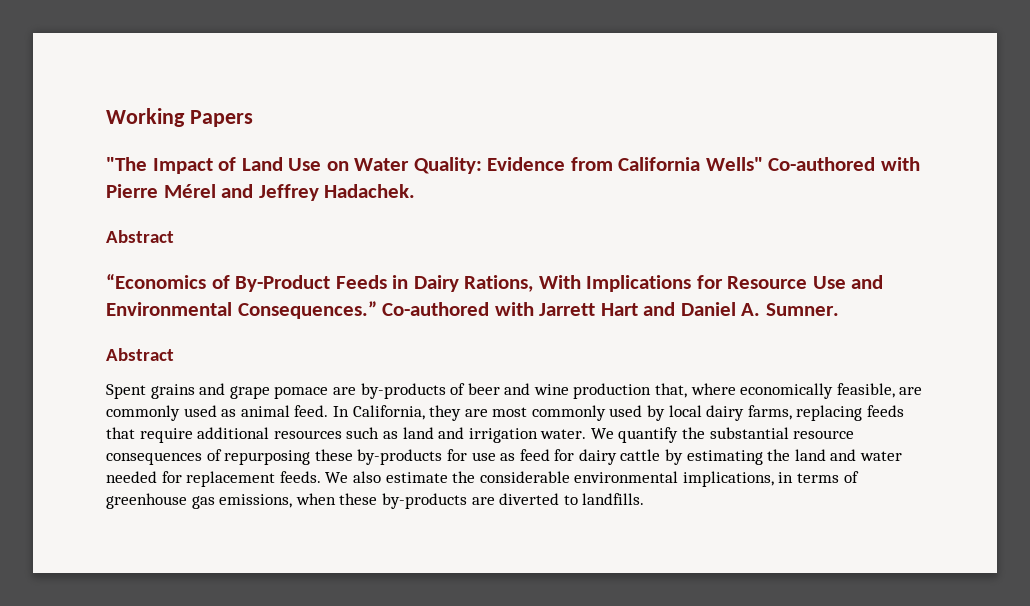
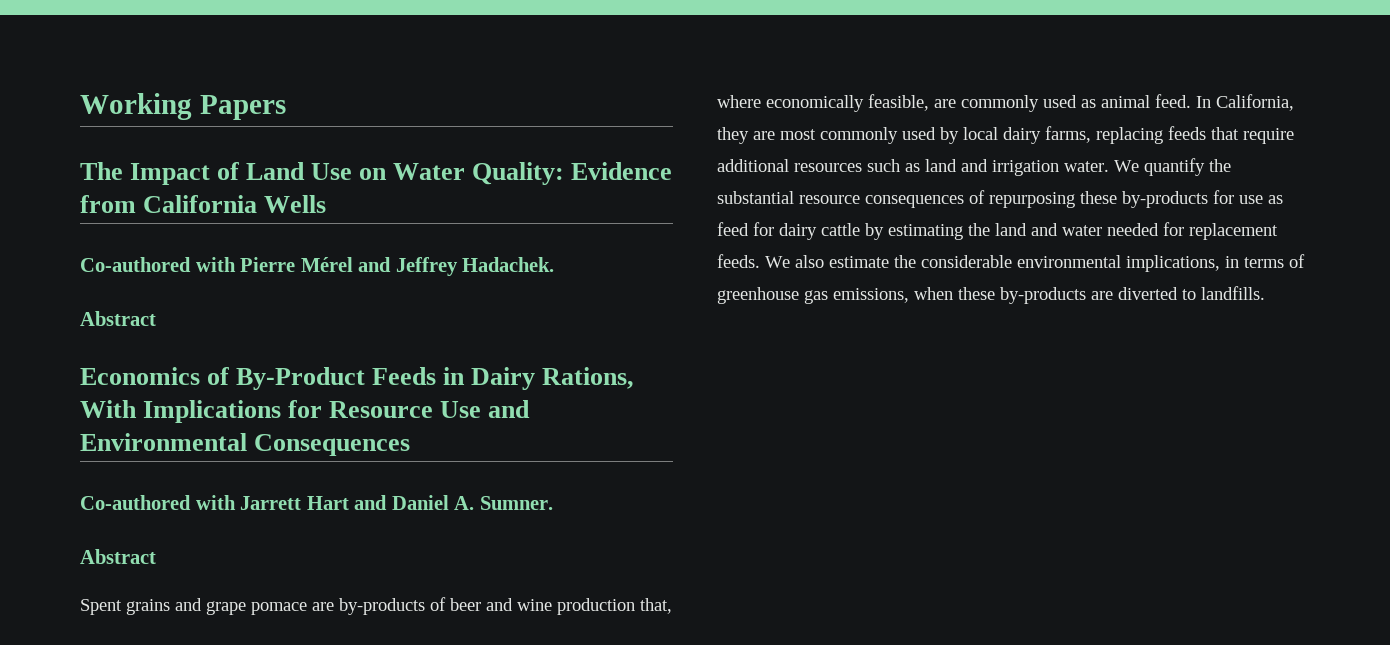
[106,157,147,171] "The -> [80,162,123,180] The
[705,157,763,171] Wells" -> [264,195,327,213] Wells //
[106,274,206,289] “Economics -> [80,367,200,385] Economics
[237,301,377,319] Consequences.” -> [254,434,411,456] Consequences //

